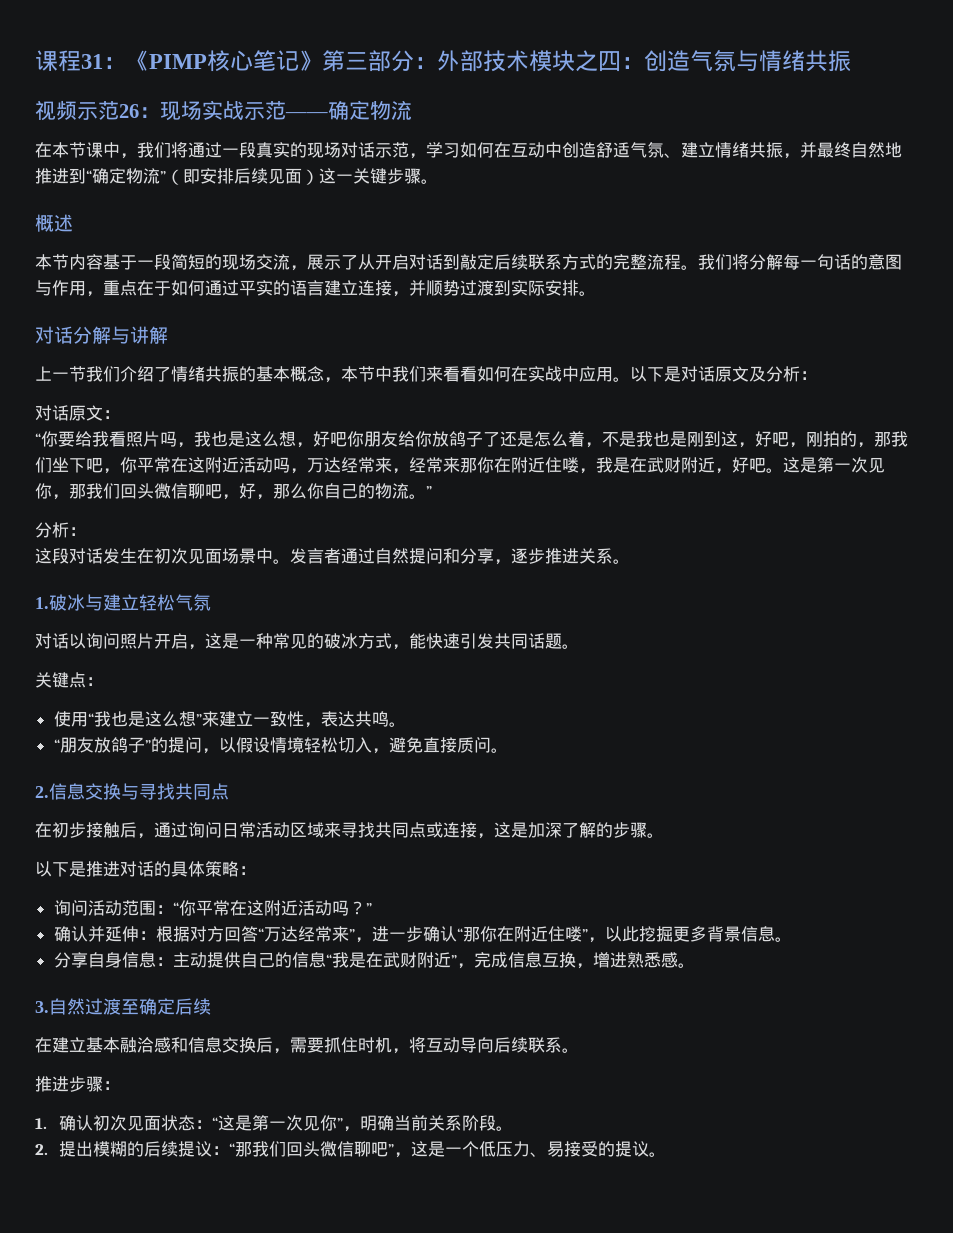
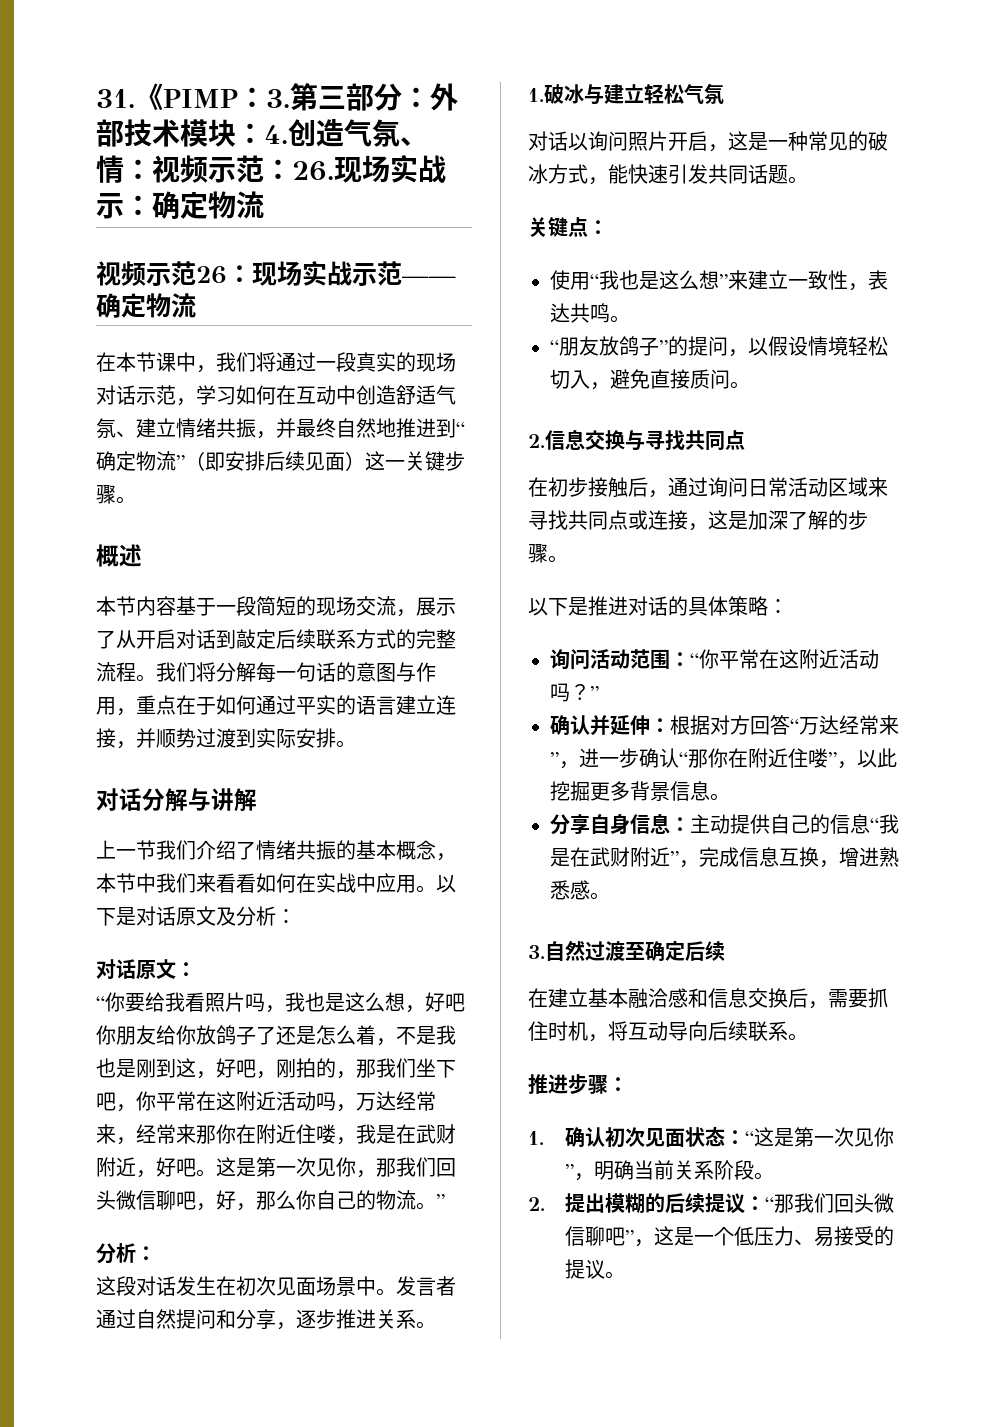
[35,50,322,72] 课程31：《PIMP核心笔记》 -> [96,83,290,110] 31.《PIMP：3.
[575,50,644,72] 之四： -> [236,123,288,144] ：4.
[736,50,851,72] 与情绪共振 -> [400,137,428,146] [96,155,446,183] [96,191,264,219] 、情：视频示范：26.现场实战示：确定物流

